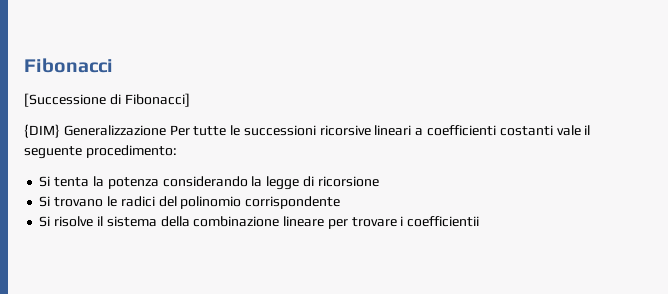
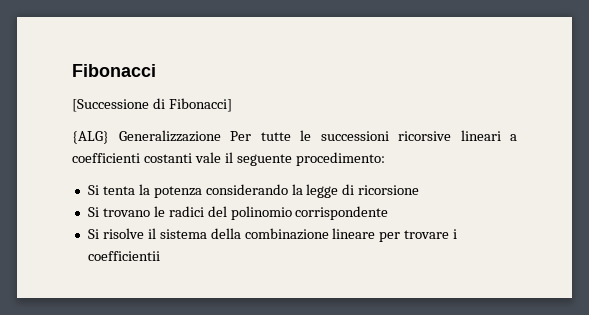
[24,124,60,138] {DIM} -> [72,131,109,144] {ALG}

